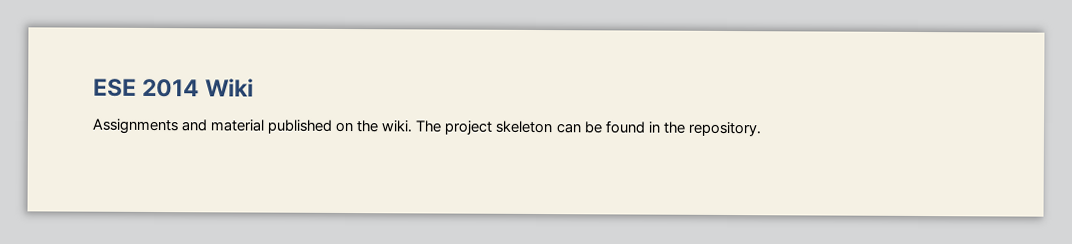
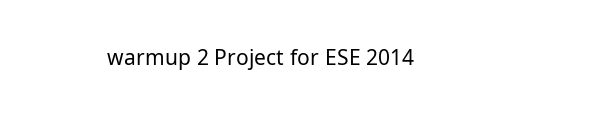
[93,78,254,98] [92,118,762,137] ESE 2014 Wiki // Assignments and material published on the wiki. The project skeleton can be found in the repository. -> [107,49,415,70] warmup 2 Project for ESE 2014

